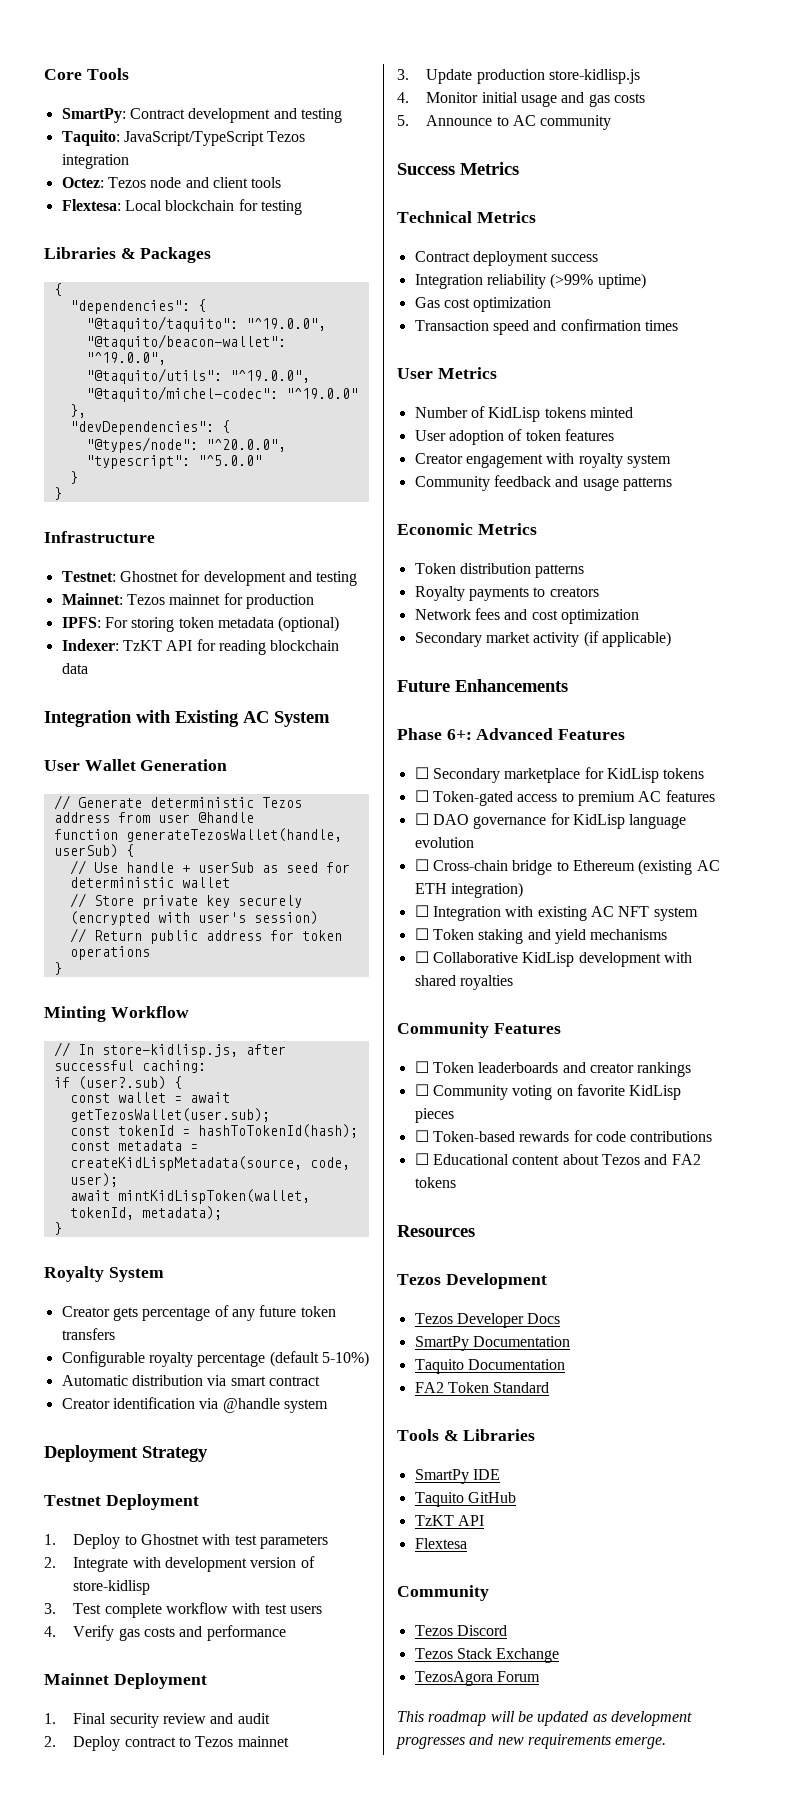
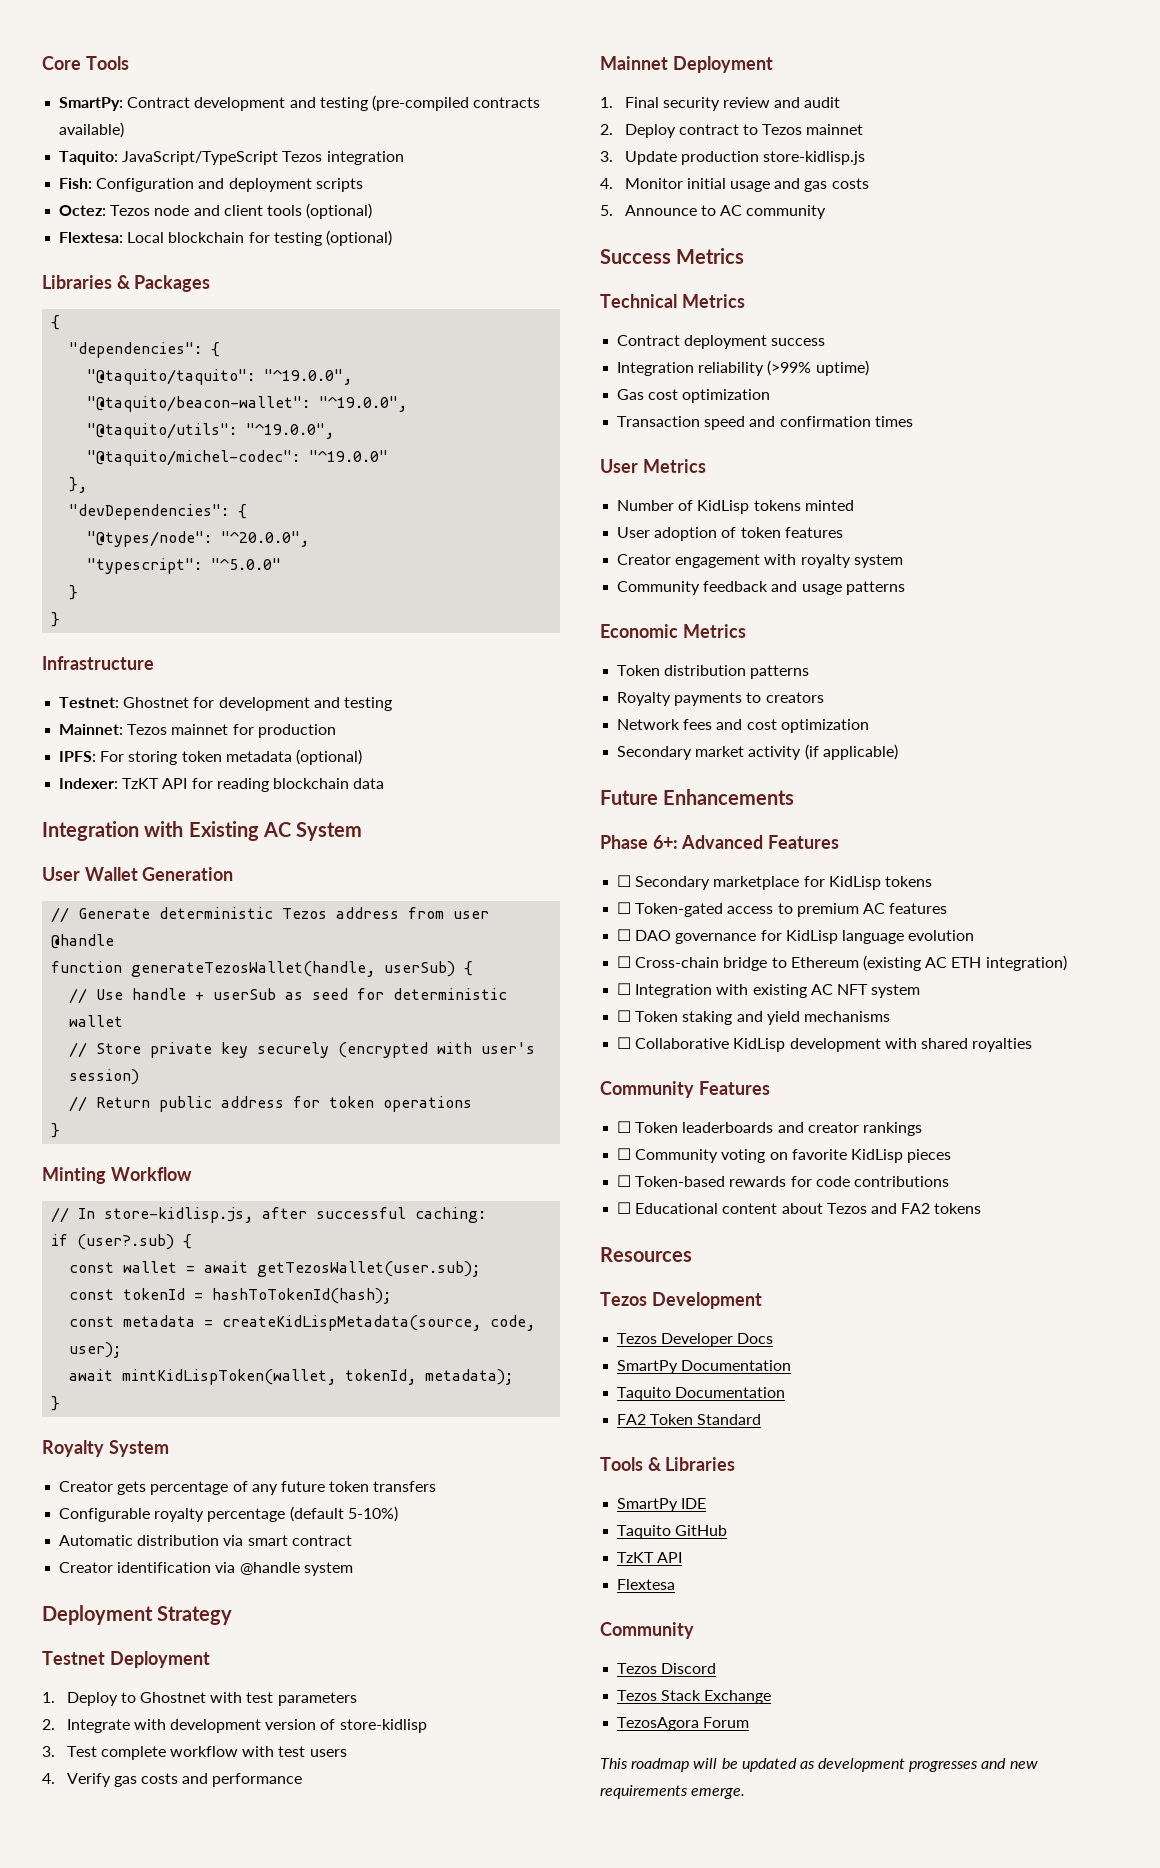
(342, 115) none -> [371,95,541,111] [59,122,125,138] (pre-compiled contracts available)
(129, 161) none -> [59,178,363,192] // Fish: Configuration and deployment scripts
(282, 182) none -> [306,203,373,219] (optional)
(302, 207) none -> [325,230,392,246] (optional)

